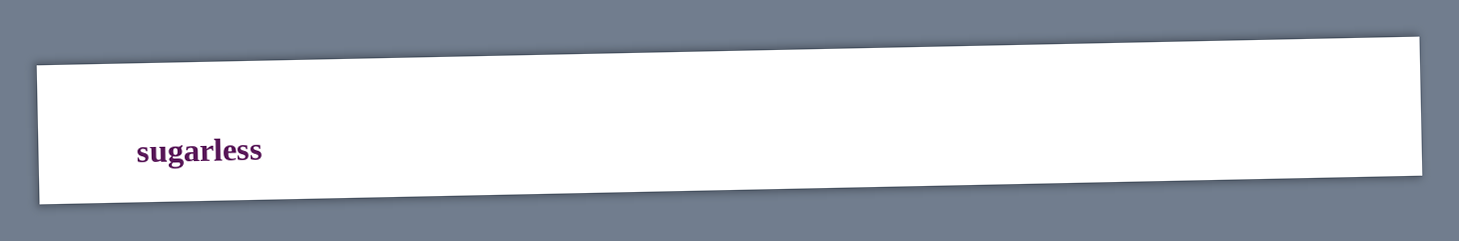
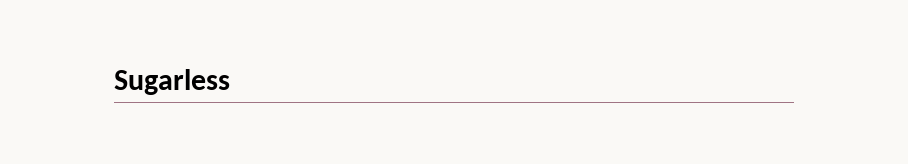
[136,137,263,170] sugarless -> [114,69,230,95] Sugarless

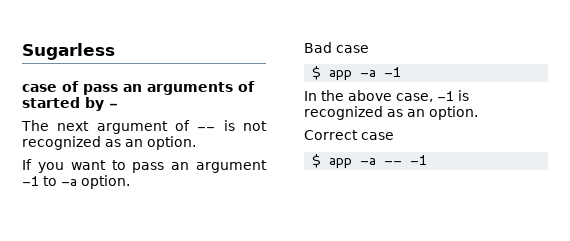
(230, 82) none -> [22,81,255,95] [22,97,118,111] [21,120,267,134] [22,136,196,150] [22,159,267,173] [22,175,130,189] [304,42,369,53] [312,66,402,80] [304,90,469,102] [304,106,478,120] [304,130,394,140] [312,154,428,168] // case of pass an arguments of started by - // The next argument of -- is not recognized as an option. // If you want to pass an argument -1 to -a option. // Bad case // $ app -a -1 // In the above case, -1 is recognized as an option. // Correct case // $ app -a -- -1

